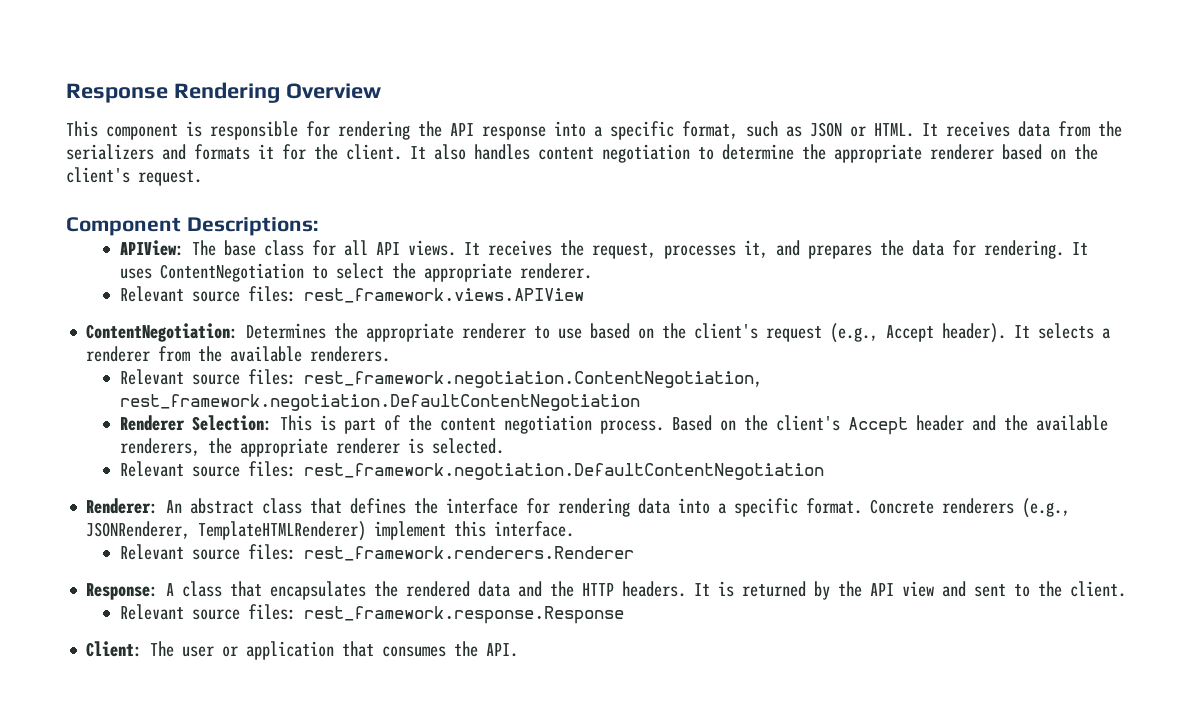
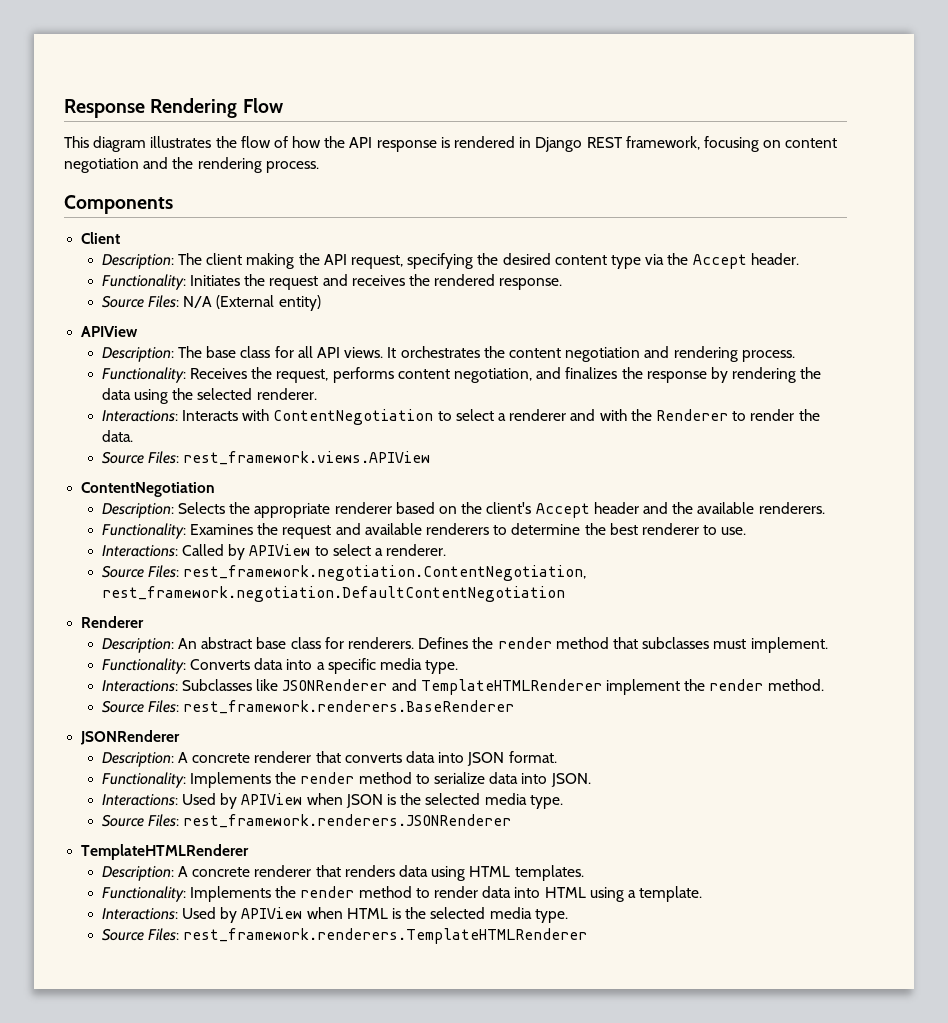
[285,83,381,99] [66,121,1122,140] [66,144,1098,163] [66,167,202,186] [66,217,318,236] [119,240,184,256] Overview // This component is responsible for rendering the API response into a specific format, such as JSON or HTML. It receives data from the serializers and formats it for the client. It also handles content negotiation to determine the appropriate renderer based on the client's request. // Component Descriptions: // APIView: -> [242,98,283,113] [64,136,838,152] [64,157,319,173] [64,195,173,214] [81,232,121,244] [101,253,799,269] [101,274,563,290] [101,295,321,311] [81,326,139,337] [101,347,174,362] Flow // This diagram illustrates the flow of how the API response is rendered in Django REST framework, focusing on content negotiation and the rendering process. // Components // Client // Description: The client making the API request, specifying the desired content type via the Accept header. // Functionality: Initiates the request and receives the rendered response. // Source Files: N/A (External entity) // APIView // Description:
[487,240,1088,259] [119,263,592,282] [119,286,584,303] [86,323,1111,343] [86,346,391,362] [119,369,762,388] [119,394,640,411] [119,415,840,434] receives the request, processes it, and prepares the data for rendering. It uses ContentNegotiation to select the appropriate renderer. // Relevant source files: rest_framework.views.APIView // ContentNegotiation: Determines the appropriate renderer to use based on the client's request (e.g., Accept header). It selects a renderer from the available renderers. // Relevant source files: rest_framework.negotiation.ContentNegotiation, rest_framework.negotiation.DefaultContentNegotiation // Renderer Selection: This is part of the content negotiation process. Based on the client's -> [400,346,795,362] [101,367,822,383] [101,388,317,404] [101,409,820,425] [101,430,133,442] [101,451,431,465] [81,482,216,497] [101,502,532,518] orchestrates the content negotiation and rendering process. // Functionality: Receives the request, performs content negotiation, and finalizes the response by rendering the data using the selected renderer. // Interactions: Interacts with ContentNegotiation to select a renderer and with the Renderer to render the data. // Source Files: rest_framework.views.APIView // ContentNegotiation // Description: Selects the appropriate renderer based on the client's
[119,438,504,457] [119,461,824,480] [86,498,1071,518] [86,521,575,541] [119,544,634,561] [86,581,1127,600] [119,604,624,624] [86,641,519,660] renderers, the appropriate renderer is selected. // Relevant source files: rest_framework.negotiation.DefaultContentNegotiation // Renderer: An abstract class that defines the interface for rendering data into a specific format. Concrete renderers (e.g., JSONRenderer, TemplateHTMLRenderer) implement this interface. // Relevant source files: rest_framework.renderers.Renderer // Response: A class that encapsulates the rendered data and the HTTP headers. It is returned by the API view and sent to the client. // Relevant source files: rest_framework.response.Response // Client: The user or application that consumes the API. -> [758,502,825,514] [101,523,747,539] [101,544,447,560] [101,565,587,581] [101,586,565,602] [81,616,145,628] [101,637,828,653] [101,658,459,674] [101,679,824,695] [101,700,515,714] [80,730,181,745] [101,751,557,767] [101,772,591,788] [101,793,563,809] [101,814,512,828] [81,844,250,860] [101,865,584,881] [101,886,703,902] [101,907,568,923] [101,928,588,944] renderers. // Functionality: Examines the request and available renderers to determine the best renderer to use. // Interactions: Called by APIView to select a renderer. // Source Files: rest_framework.negotiation.ContentNegotiation, rest_framework.negotiation.DefaultContentNegotiation // Renderer // Description: An abstract base class for renderers. Defines the render method that subclasses must implement. // Functionality: Converts data into a specific media type. // Interactions: Subclasses like JSONRenderer and TemplateHTMLRenderer implement the render method. // Source Files: rest_framework.renderers.BaseRenderer // JSONRenderer // Description: A concrete renderer that converts data into JSON format. // Functionality: Implements the render method to serialize data into JSON. // Interactions: Used by APIView when JSON is the selected media type. // Source Files: rest_framework.renderers.JSONRenderer // TemplateHTMLRenderer // Description: A concrete renderer that renders data using HTML templates. // Functionality: Implements the render method to render data into HTML using a template. // Interactions: Used by APIView when HTML is the selected media type. // Source Files: rest_framework.renderers.TemplateHTMLRenderer

